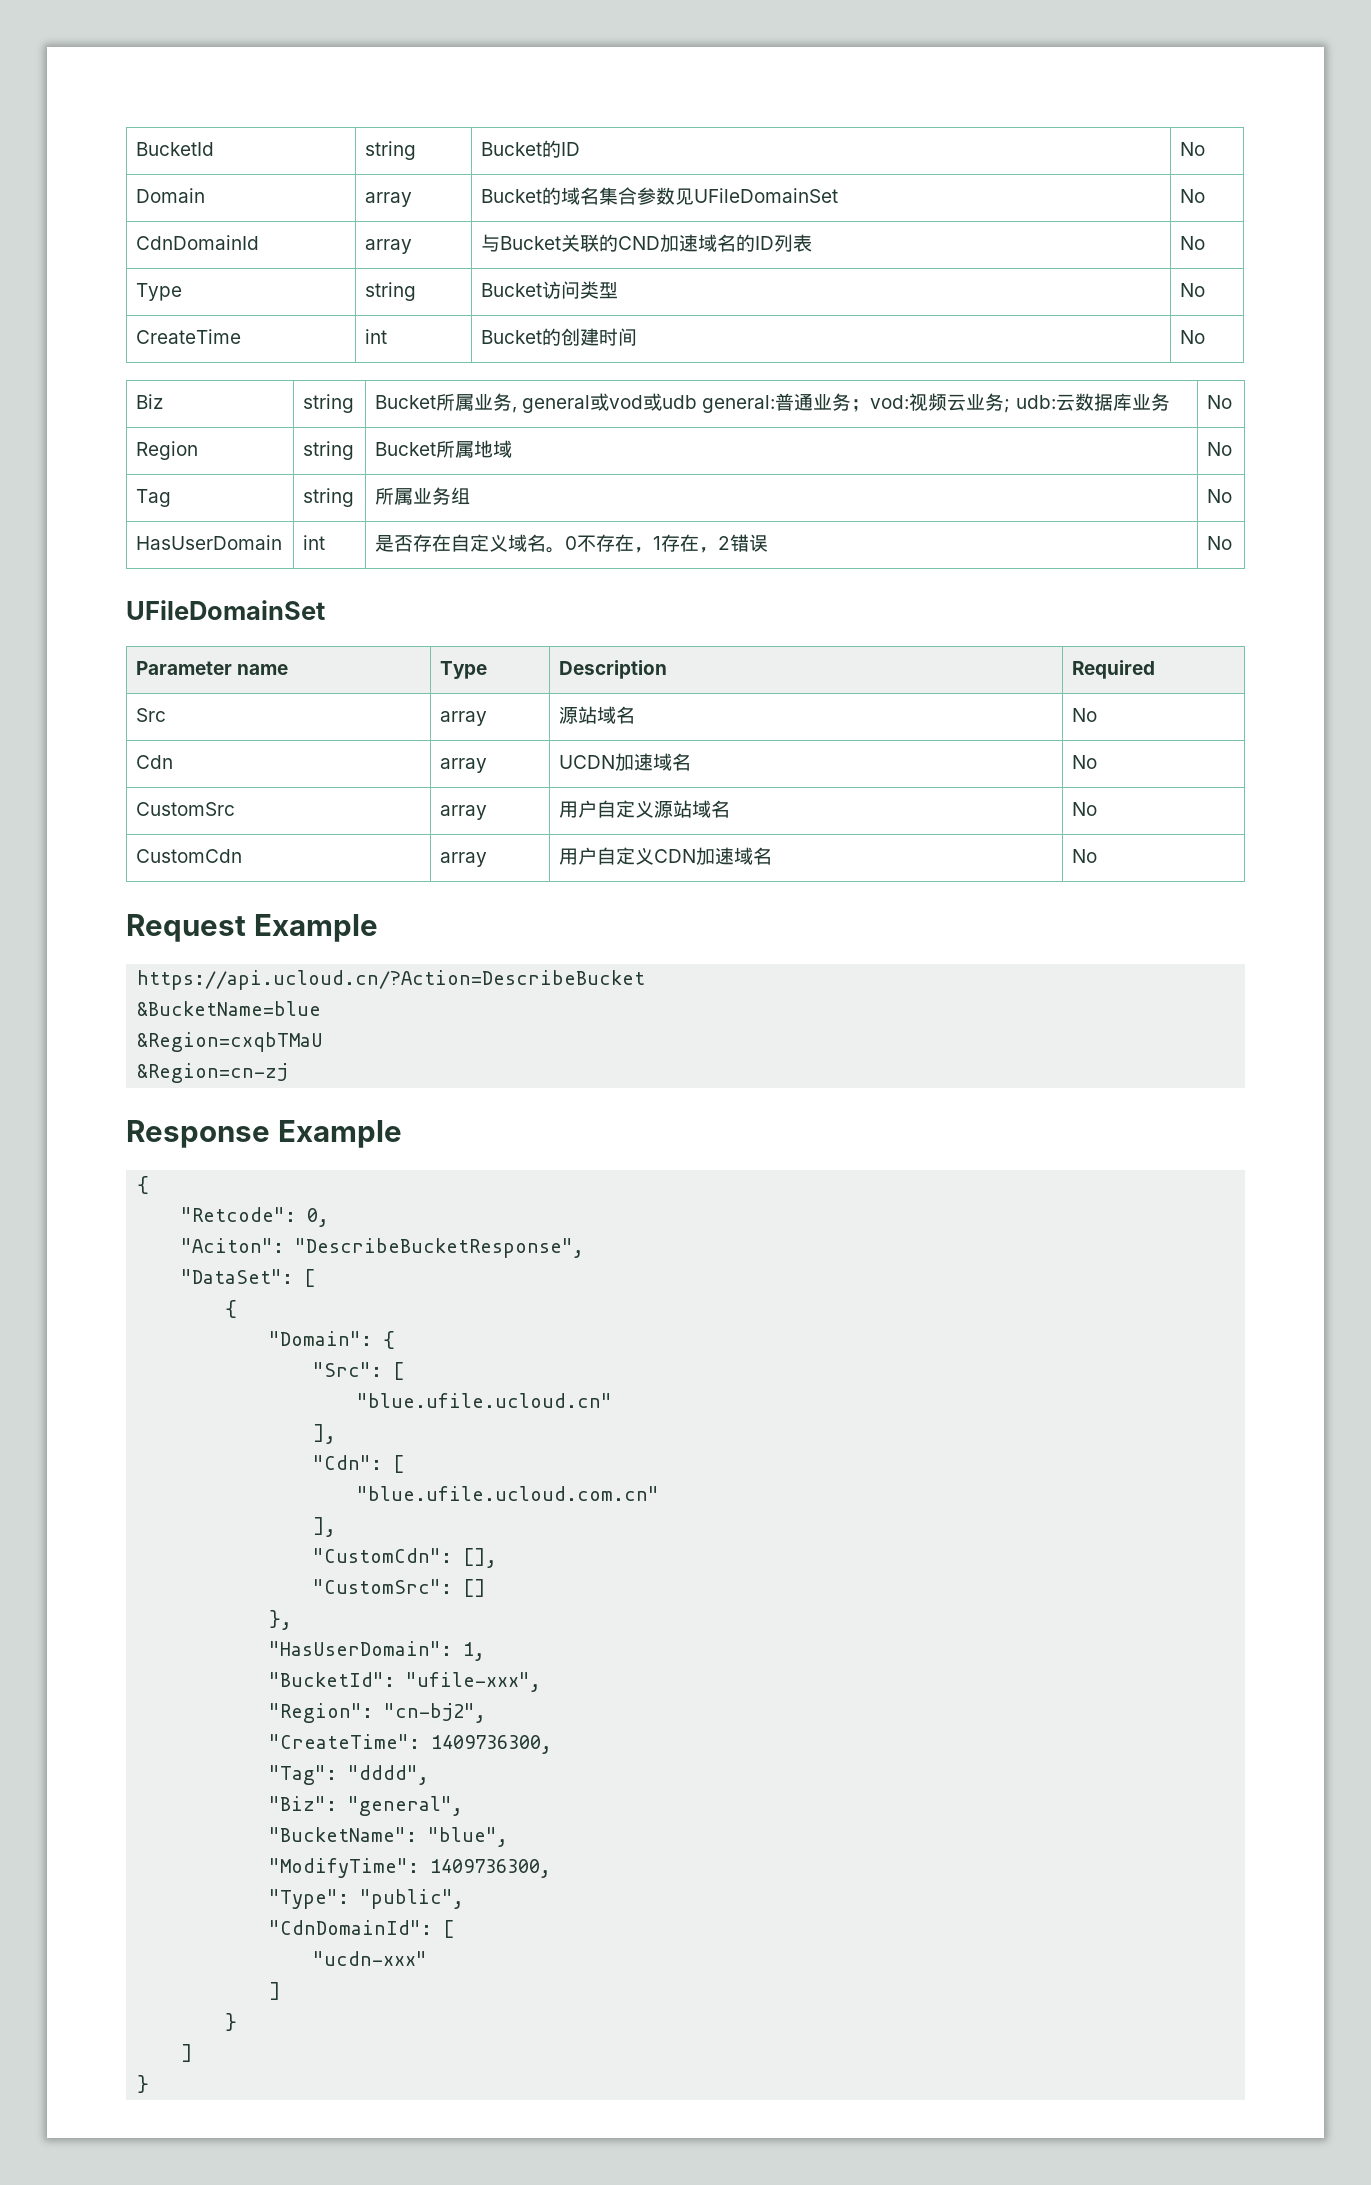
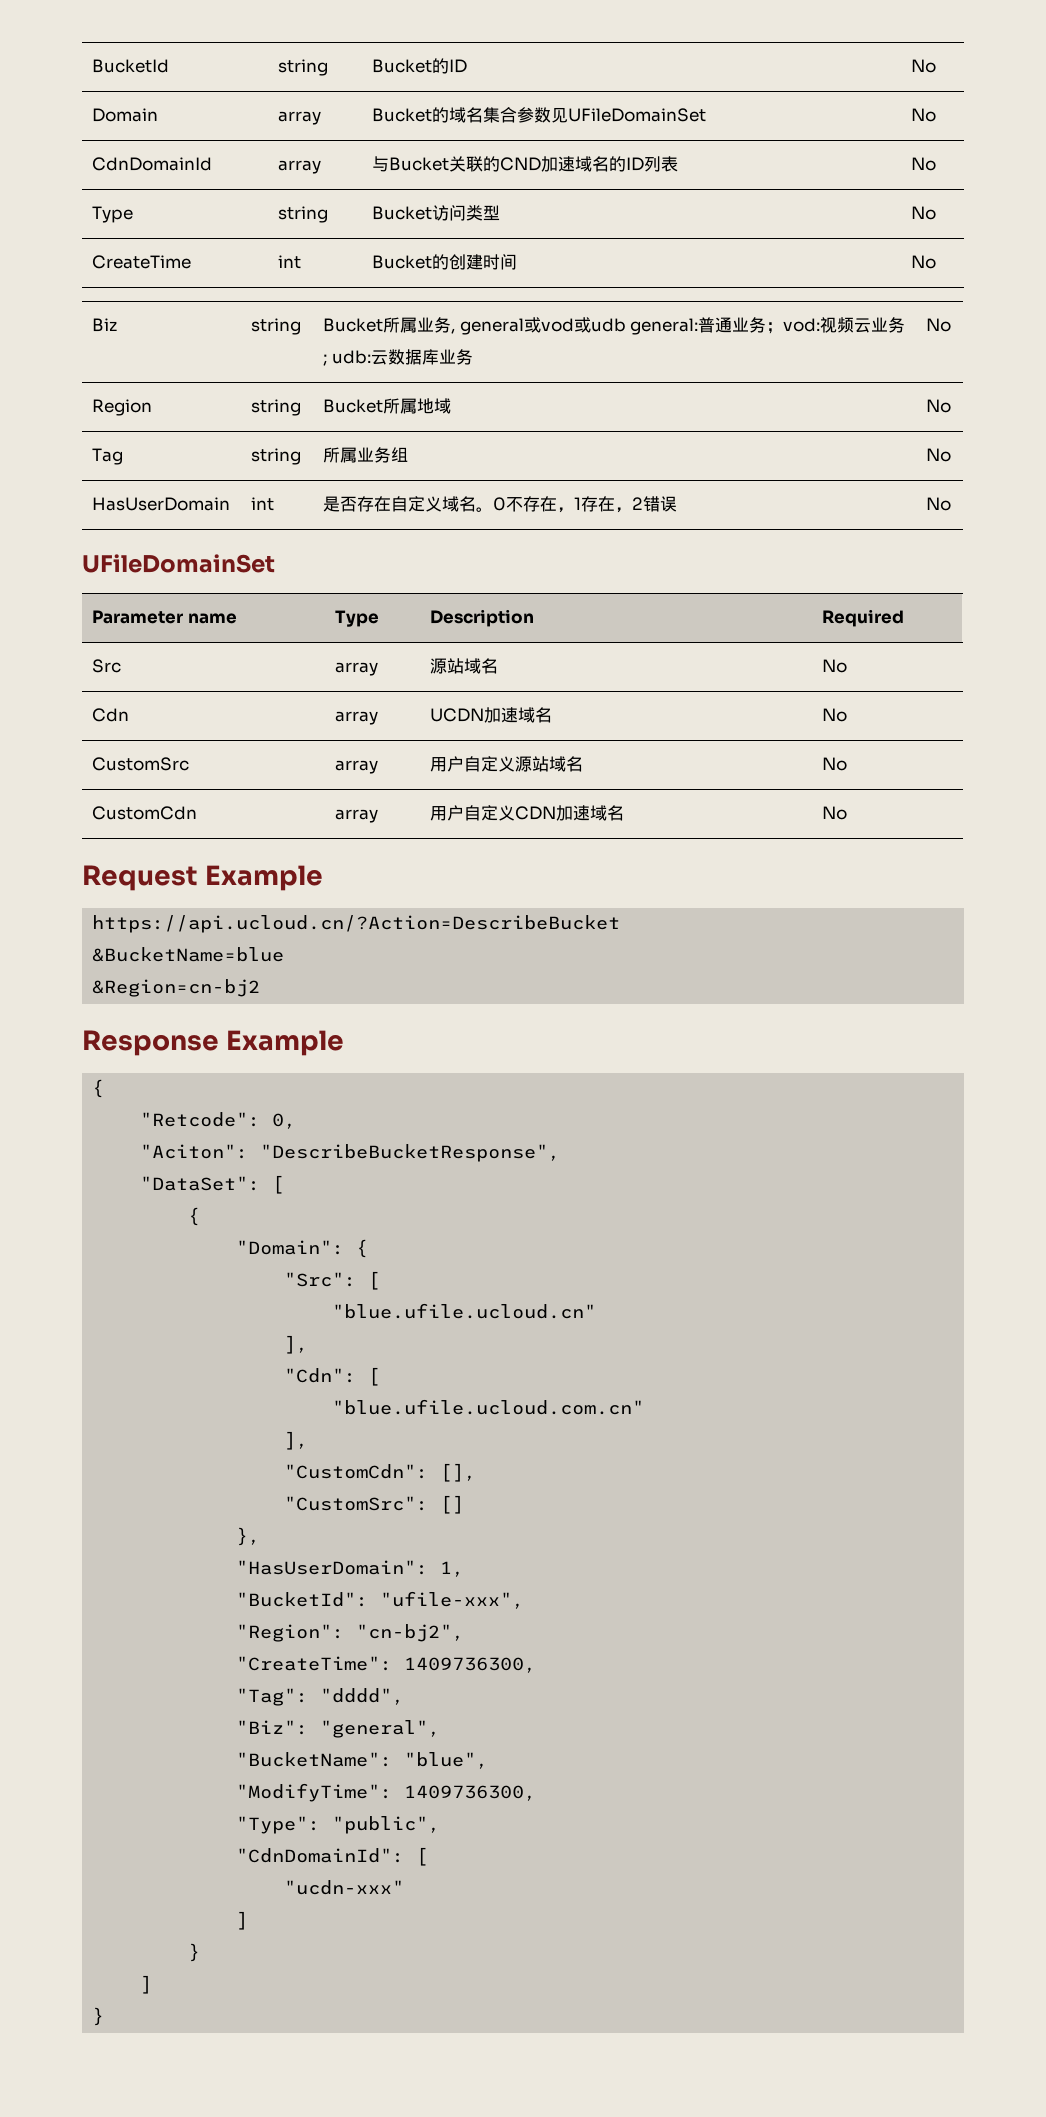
[137,1032,324,1052] [137,1063,289,1083] &Region=cxqbTMaU // &Region=cn-zj -> [92,979,261,997] &Region=cn-bj2

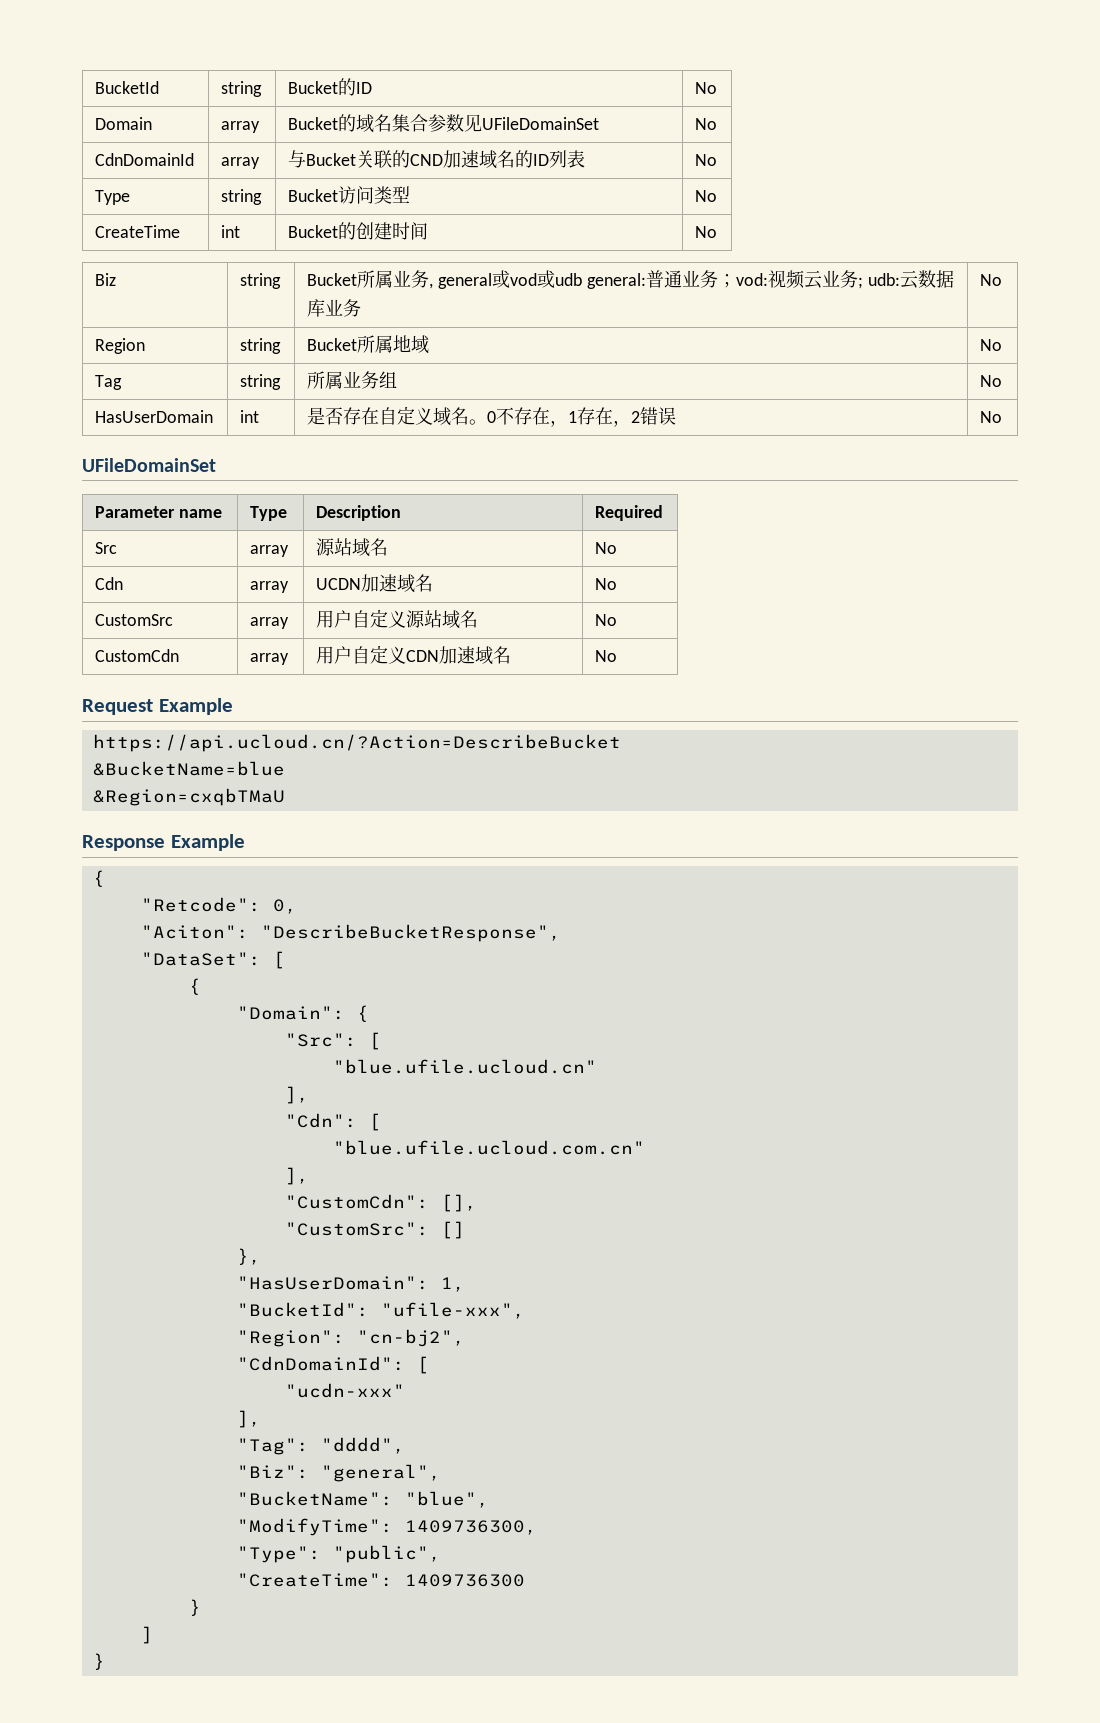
[92,979,261,997] &Region=cn-bj2 -> [92,788,285,806] &Region=cxqbTMaU
[236,1656,537,1673] "CreateTime": 1409736300, -> [236,1356,429,1374] [284,1383,405,1398] [236,1410,261,1428] "CdnDomainId": [ // "ucdn-xxx" // ],
[236,1847,429,1866] [284,1880,405,1895] [236,1911,249,1930] "CdnDomainId": [ // "ucdn-xxx" // ] -> [236,1573,525,1587] "CreateTime": 1409736300

